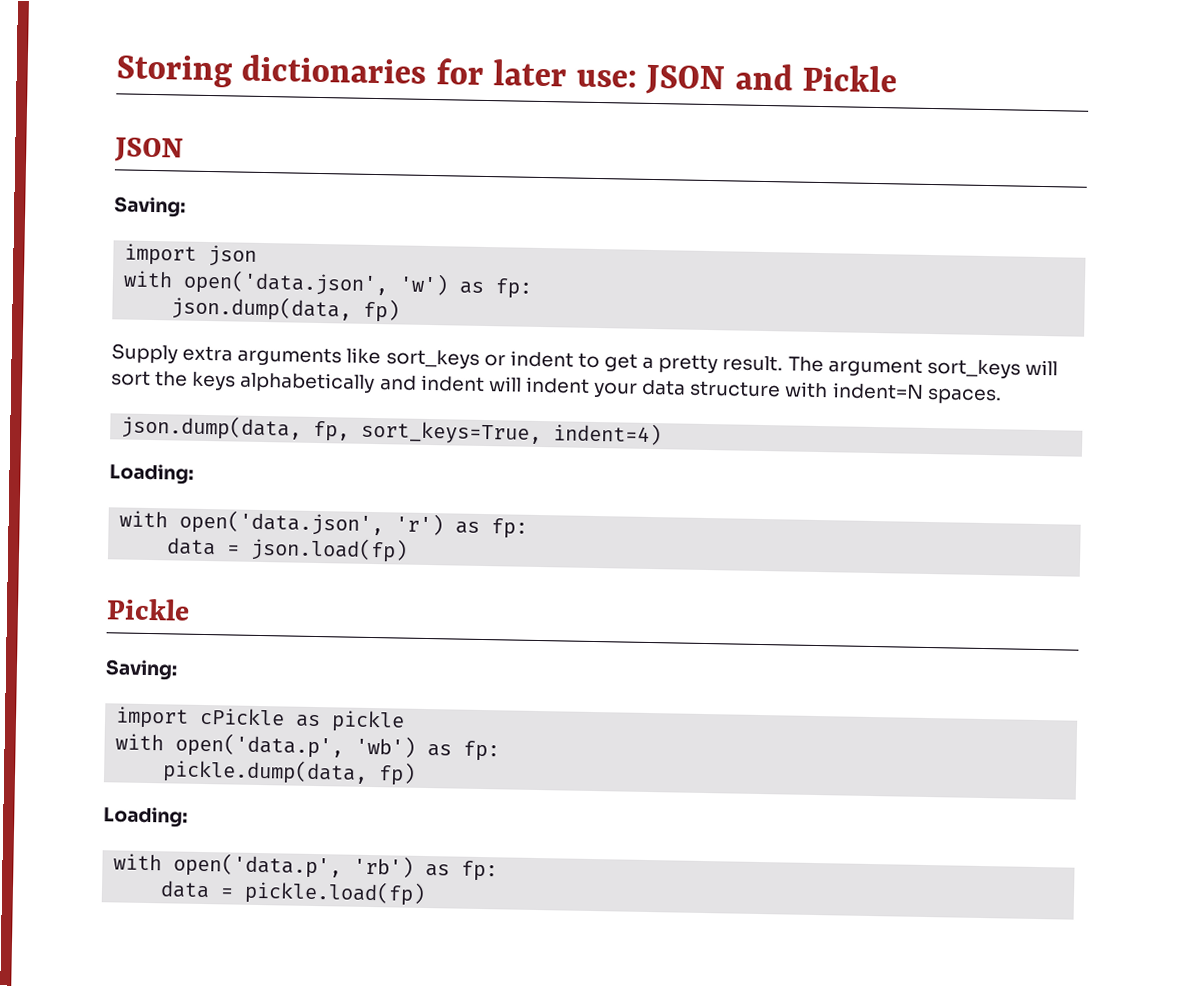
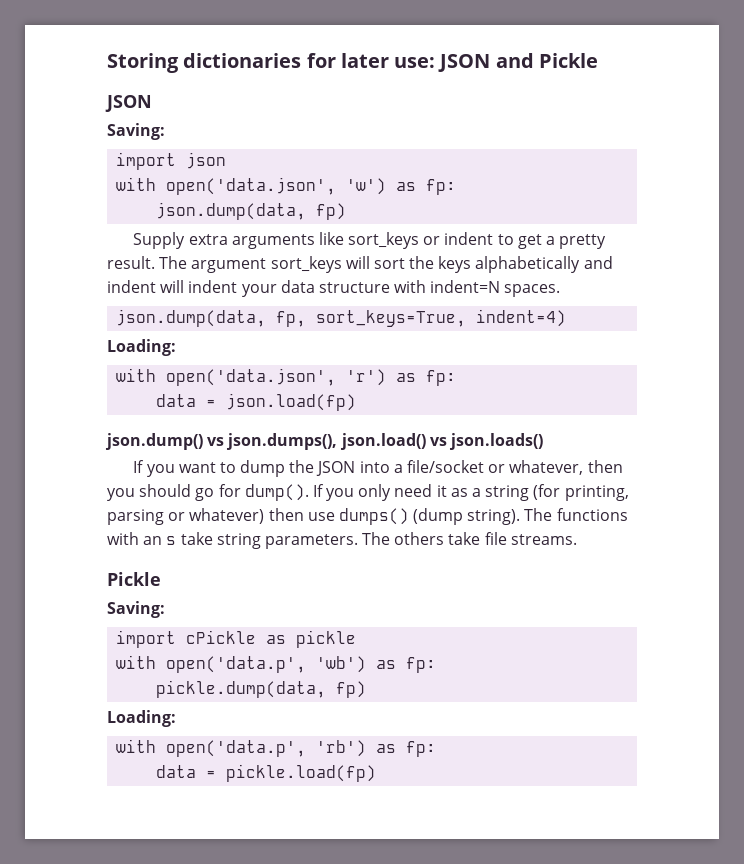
(409, 549) none -> [105,433,543,450] [133,460,623,477] [107,484,629,501] [107,508,628,525] [107,532,577,549] // json.dump() vs json.dumps(), json.load() vs json.loads() // If you want to dump the JSON into a file/socket or whatever, then you should go for dump(). If you only need it as a string (for printing, parsing or whatever) then use dumps() (dump string). The functions with an s take string parameters. The others take file streams.

